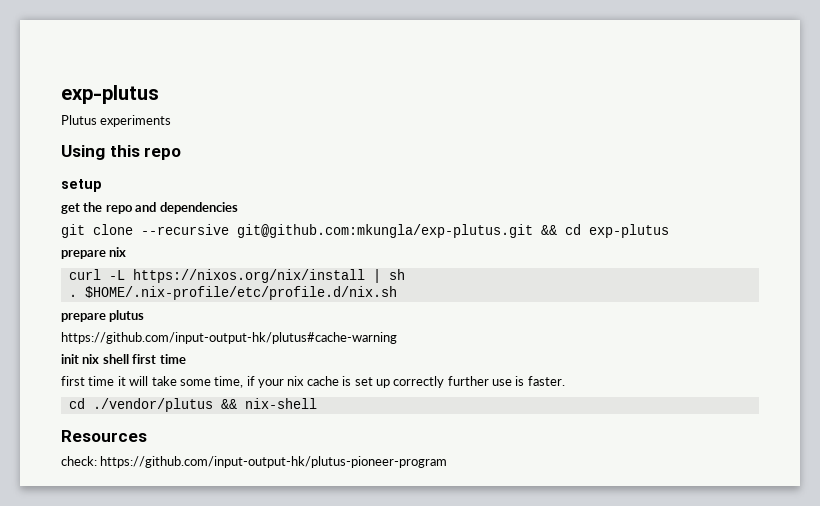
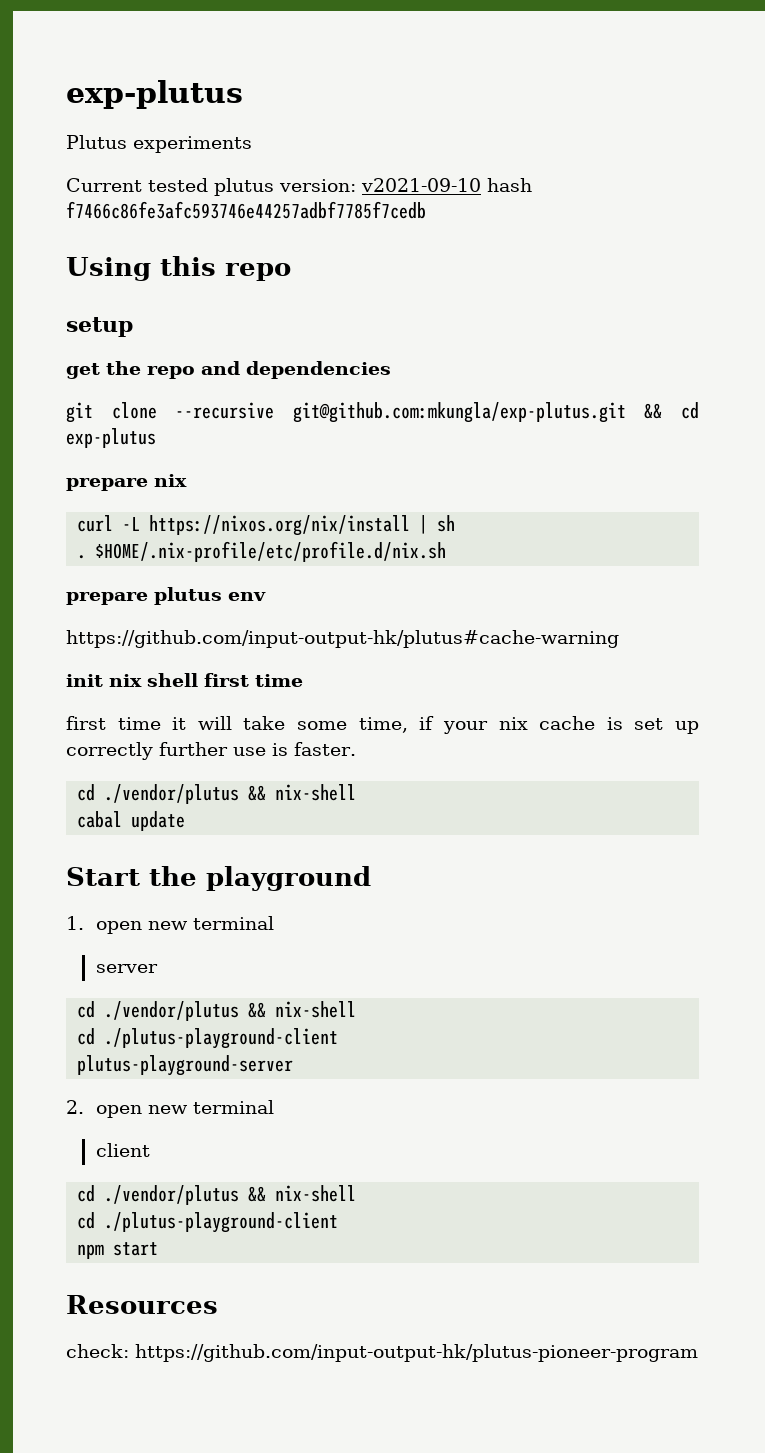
(172, 121) none -> [66,178,532,196] [66,201,426,219] // Current tested plutus version: v2021-09-10 hash f7466c86fe3afc593746e44257adbf7785f7cedb
(145, 316) none -> [228,592,266,601] env
(317, 403) none -> [77,811,186,831] [66,866,371,891] [66,916,274,934] [95,964,158,973] [77,1001,357,1021] [77,1028,339,1049] [77,1055,294,1076] [66,1100,274,1118] [95,1143,150,1157] [77,1185,357,1205] [77,1212,339,1233] [77,1242,159,1259] // cabal update // Start the playground // 1. open new terminal // server // cd ./vendor/plutus && nix-shell // cd ./plutus-playground-client // plutus-playground-server // 2. open new terminal // client // cd ./vendor/plutus && nix-shell // cd ./plutus-playground-client // npm start

